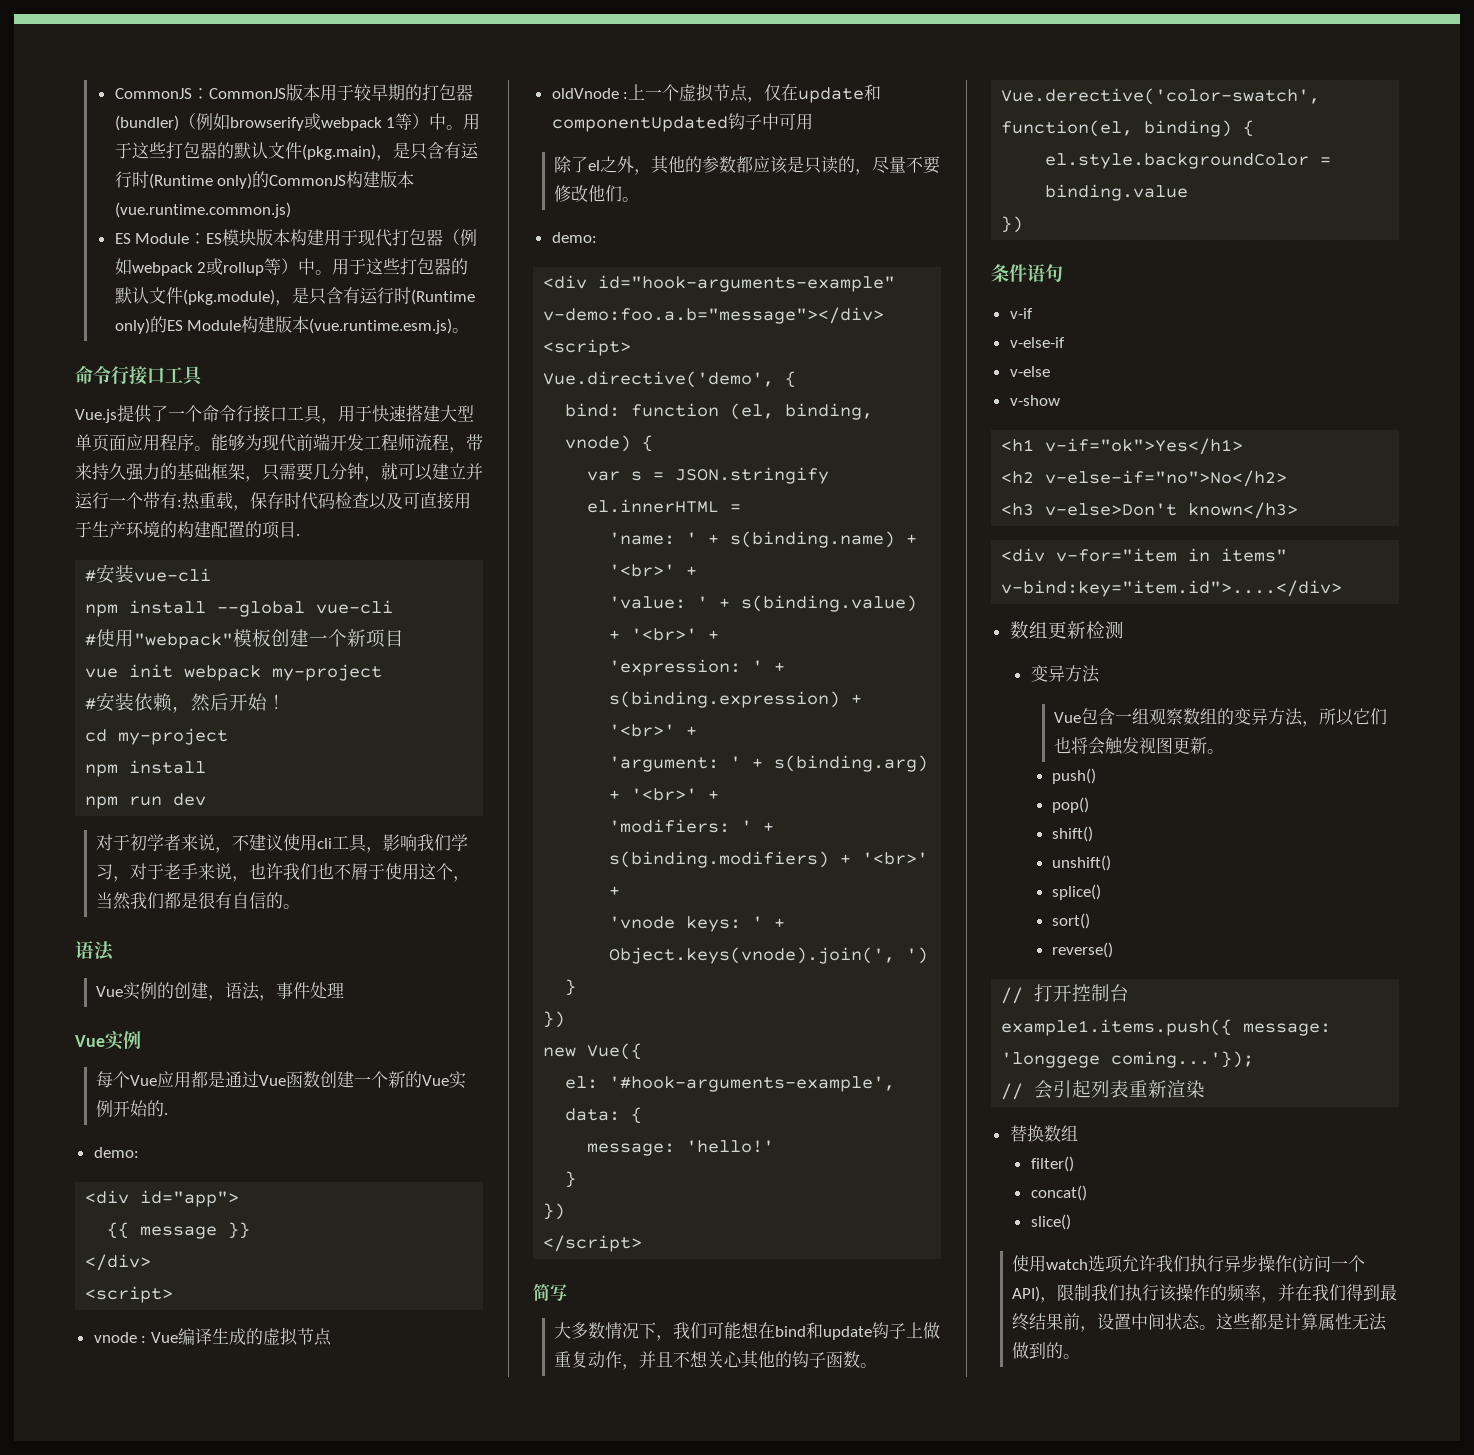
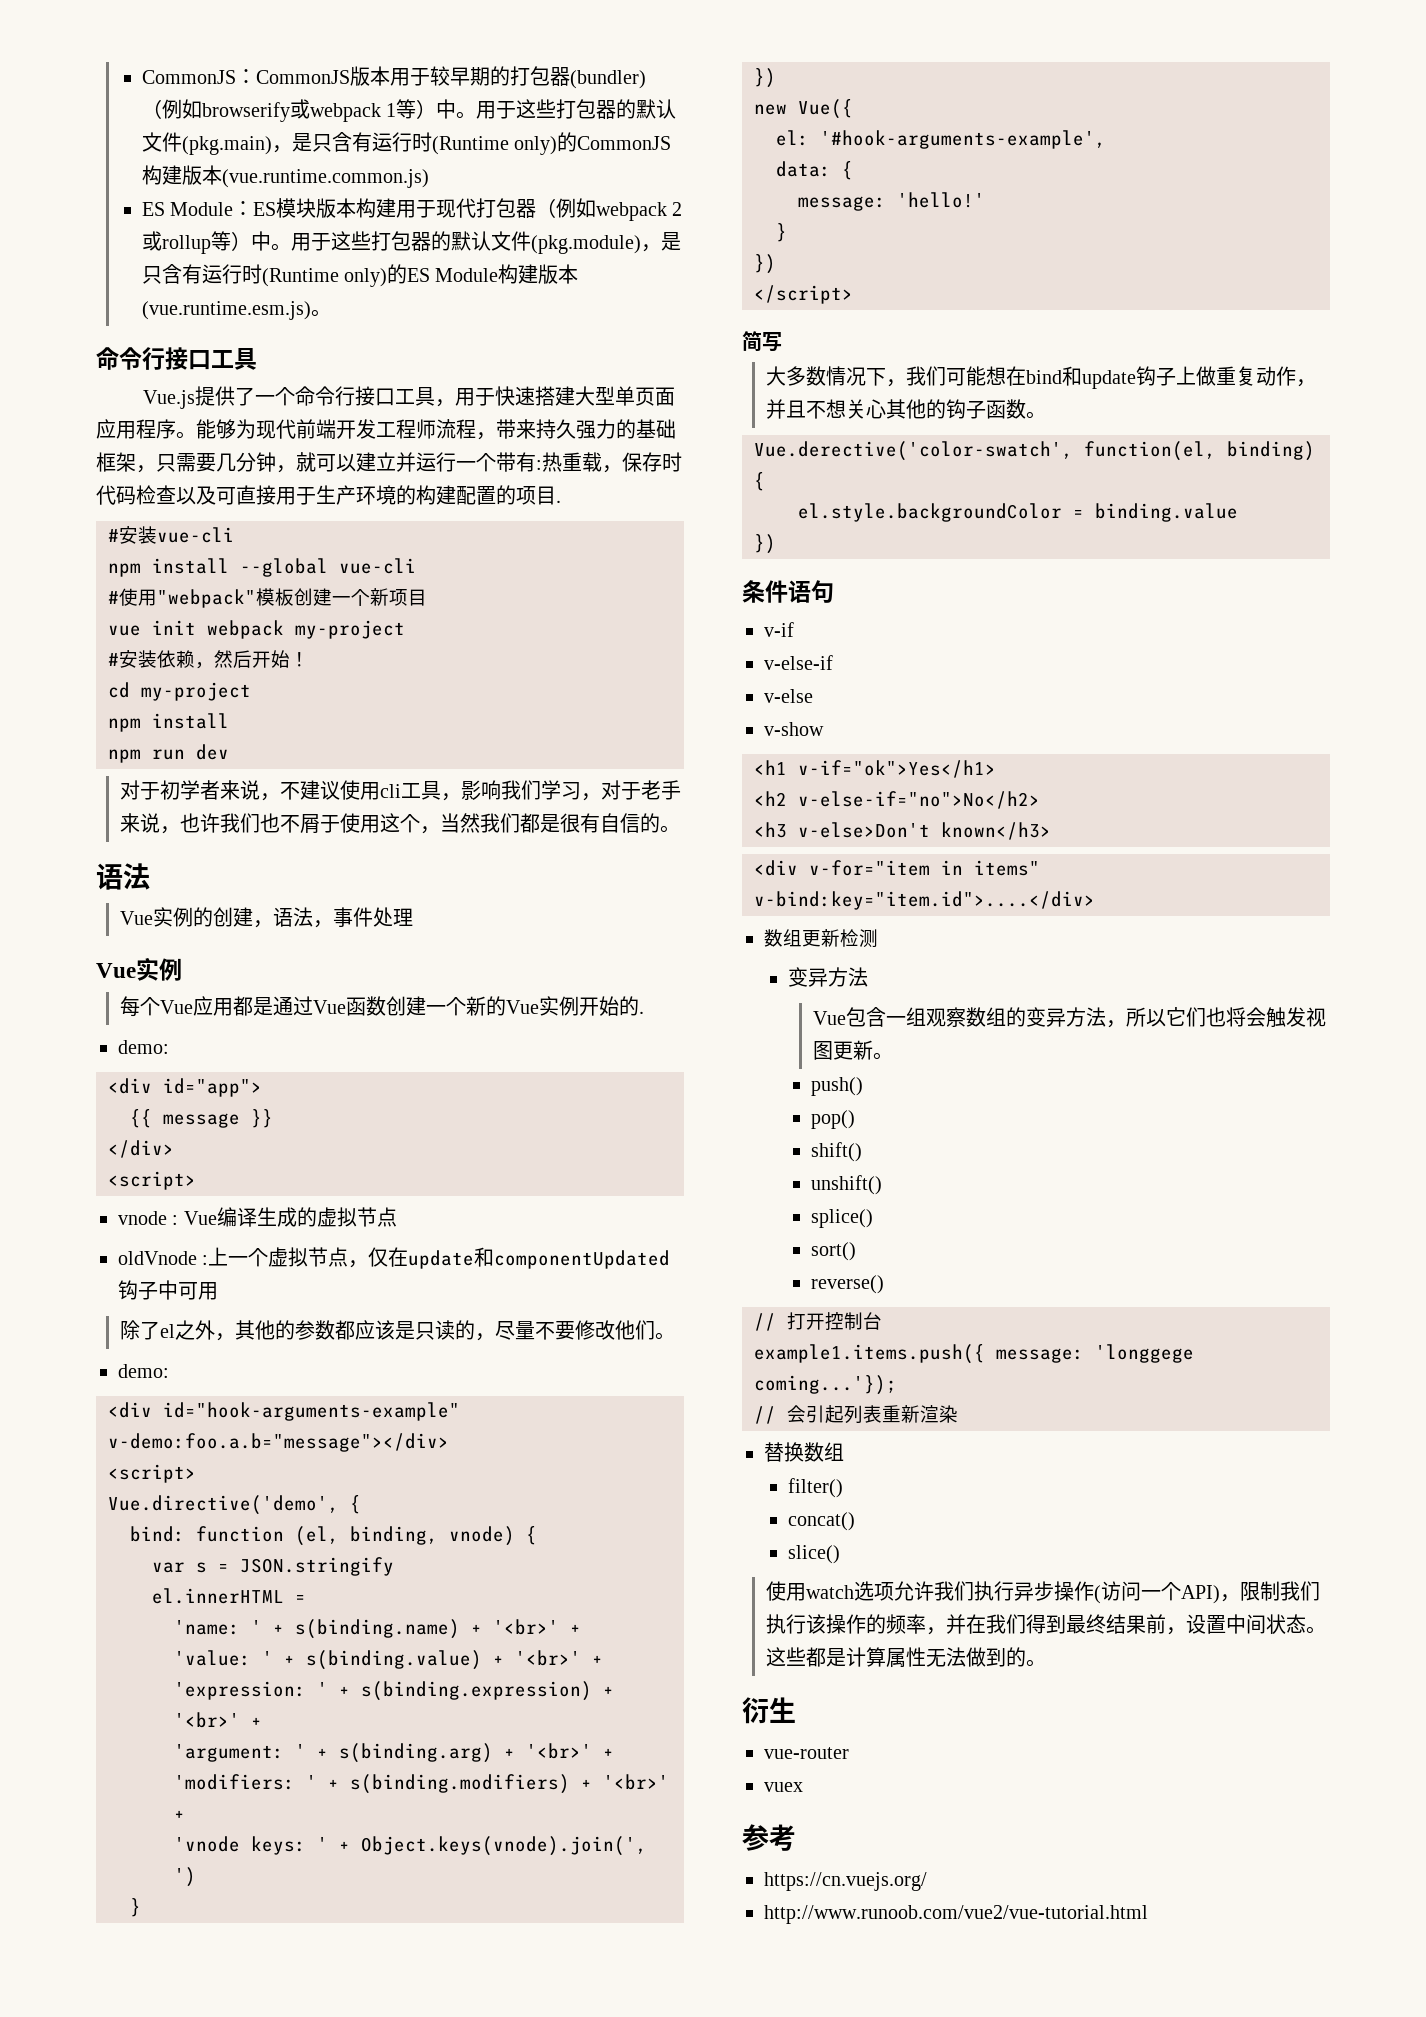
(1081, 1356) none -> [742,1697,796,1724] [764,1747,849,1759] [764,1782,803,1792] [742,1824,796,1851] [764,1872,927,1891] [764,1905,1148,1924] // 衍生 // vue-router // vuex // 参考 // https://cn.vuejs.org/ // http://www.runoob.com/vue2/vue-tutorial.html

